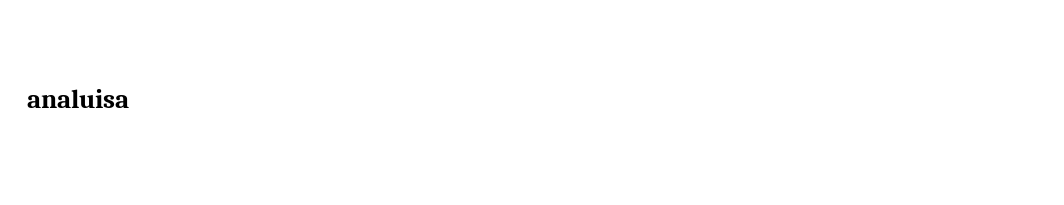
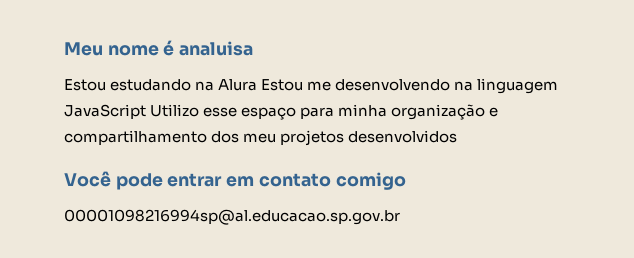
[27,89,129,108] analuisa -> [64,40,254,56] [64,78,559,94] [64,104,499,120] [64,130,458,146] [64,171,406,190] [64,209,400,225] Meu nome é analuisa // Estou estudando na Alura Estou me desenvolvendo na linguagem JavaScript Utilizo esse espaço para minha organização e compartilhamento dos meu projetos desenvolvidos // Você pode entrar em contato comigo // 00001098216994sp@al.educacao.sp.gov.br

